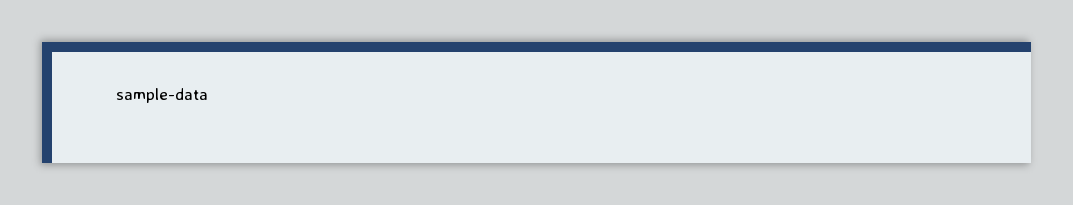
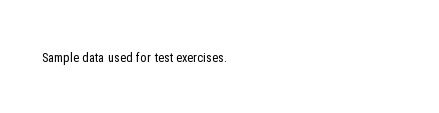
[116,88,208,103] sample-data -> [42,52,227,65] Sample data used for test exercises.

